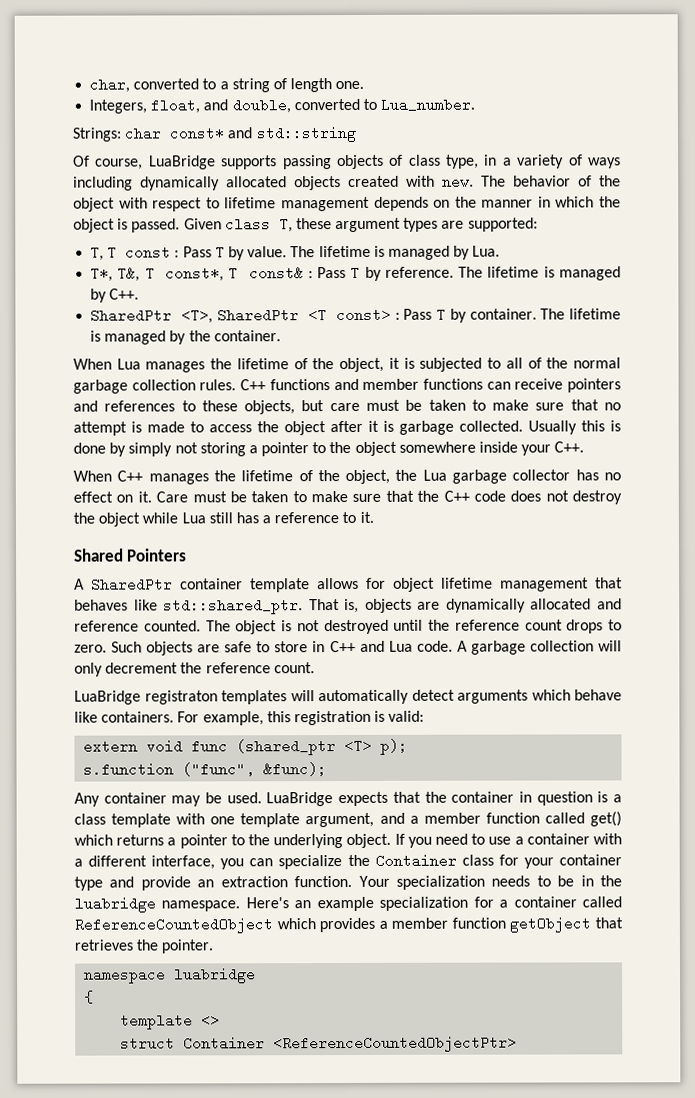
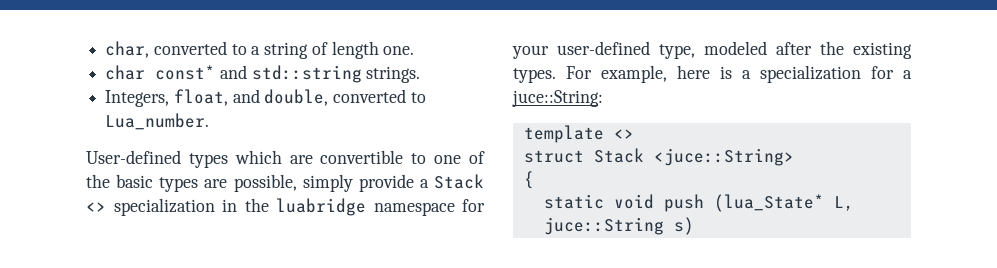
(365, 85) none -> [105,65,421,83] // char const* and std::string strings.
[72,125,357,143] [73,154,621,170] [73,174,621,191] [73,196,621,212] [73,217,538,233] [90,245,501,261] [90,265,621,282] [90,288,140,303] [90,307,622,324] [90,330,281,345] [73,357,622,373] [73,378,621,394] [73,399,621,415] [73,420,621,436] [73,441,585,457] [73,469,622,485] [73,490,622,505] [73,511,374,527] [73,548,188,562] [74,577,623,593] [74,598,622,615] [74,619,622,635] [74,640,622,656] [74,662,315,677] [74,689,622,705] [74,710,425,726] [83,738,409,756] [83,762,328,777] [74,791,622,807] [74,811,623,828] [74,833,622,849] [74,853,622,870] [74,875,623,891] [74,896,623,913] [74,916,623,934] [74,939,214,954] [84,967,257,984] [84,990,95,1004] [120,1013,221,1030] [120,1035,518,1053] Strings: char const* and std::string // Of course, LuaBridge supports passing objects of class type, in a variety of ways including dynamically allocated objects created with new. The behavior of the object with respect to lifetime management depends on the manner in which the object is passed. Given class T, these argument types are supported: // T, T const : Pass T by value. The lifetime is managed by Lua. // T*, T&, T const*, T const& : Pass T by reference. The lifetime is managed by C++. // SharedPtr <T>, SharedPtr <T const> : Pass T by container. The lifetime is managed by the container. // When Lua manages the lifetime of the object, it is subjected to all of the normal garbage collection rules. C++ functions and member functions can receive pointers and references to these objects, but care must be taken to make sure that no attempt is made to access the object after it is garbage collected. Usually this is done by simply not storing a pointer to the object somewhere inside your C++. // When C++ manages the lifetime of the object, the Lua garbage collector has no effect on it. Care must be taken to make sure that the C++ code does not destroy the object while Lua still has a reference to it. // Shared Pointers // A SharedPtr container template allows for object lifetime management that behaves like std::shared_ptr. That is, objects are dynamically allocated and reference counted. The object is not destroyed until the reference count drops to zero. Such objects are safe to store in C++ and Lua code. A garbage collection will only decrement the reference count. // LuaBridge registraton templates will automatically detect arguments which behave like containers. For example, this registration is valid: // extern void func (shared_ptr <T> p); // s.function ("func", &func); // Any container may be used. LuaBridge expects that the container in question is a class template with one template argument, and a member function called get() which returns a pointer to the underlying object. If you need to use a container with a different interface, you can specialize the Container class for your container type and provide an extraction function. Your specialization needs to be in the luabridge namespace. Here's an example specialization for a container called ReferenceCountedObject which provides a member function getObject that retrieves the pointer. // namespace luabridge // { // template <> // struct Container <ReferenceCountedObjectPtr> -> [86,150,485,168] [86,174,484,192] [86,198,485,216] [512,41,912,59] [513,65,912,83] [512,90,603,107] [523,125,634,143] [523,148,794,166] [523,171,534,189] [543,194,854,212] [543,217,694,235] User-defined types which are convertible to one of the basic types are possible, simply provide a Stack <> specialization in the luabridge namespace for your user-defined type, modeled after the existing types. For example, here is a specialization for a juce::String: // template <> // struct Stack <juce::String> // { // static void push (lua_State* L, juce::String s)

